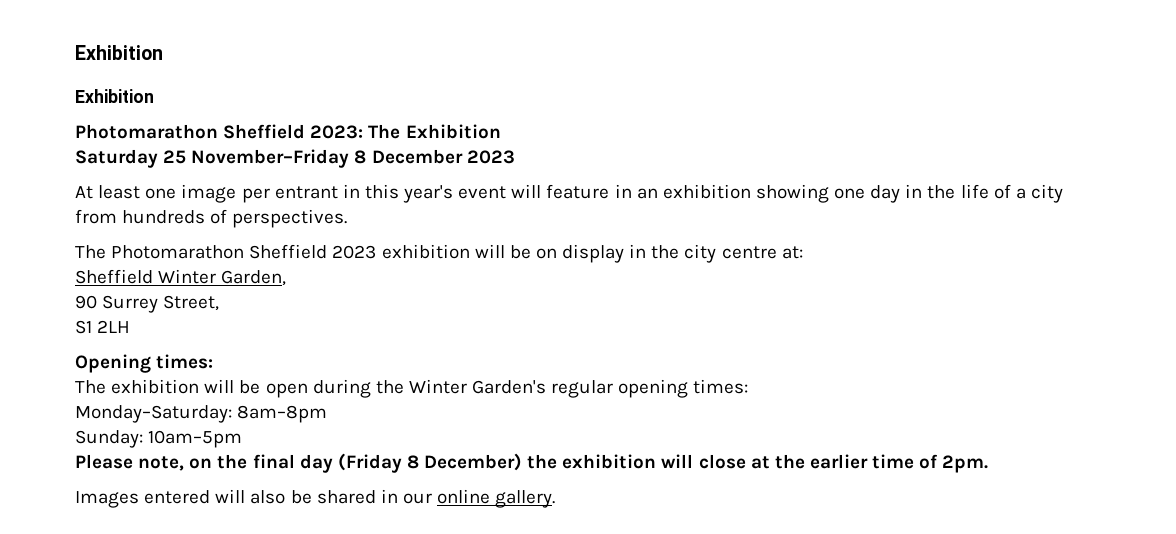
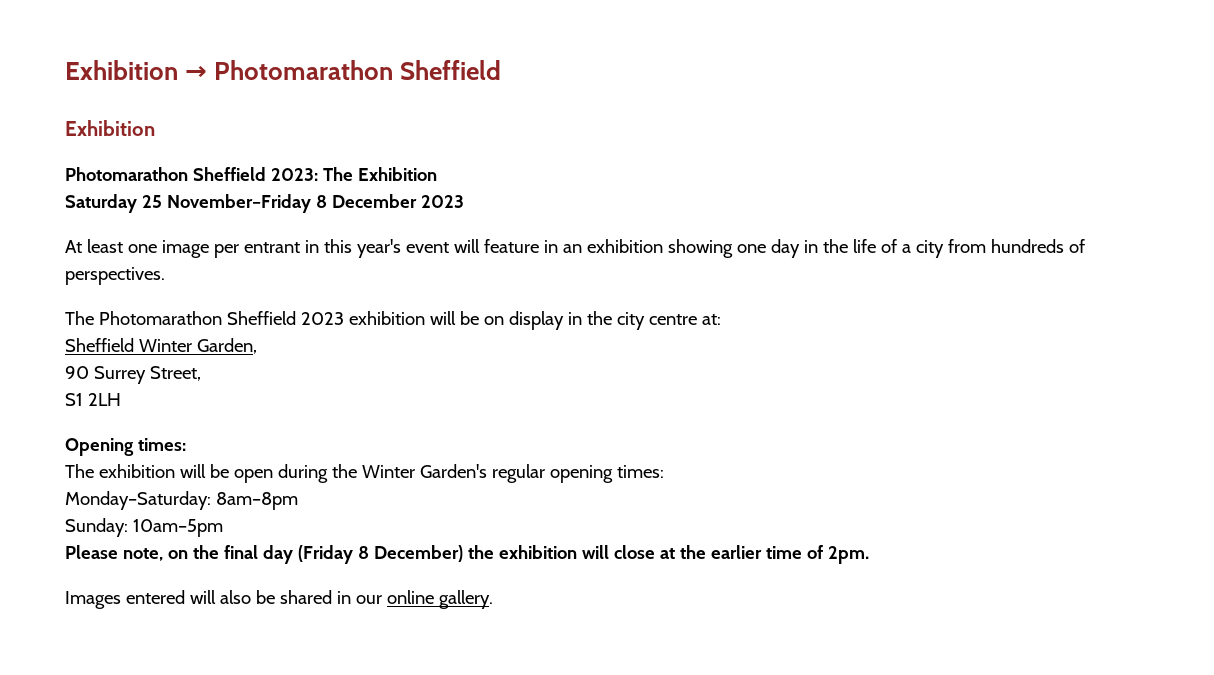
[75,45,163,60] Exhibition -> [65,60,502,80] Exhibition → Photomarathon Sheffield

